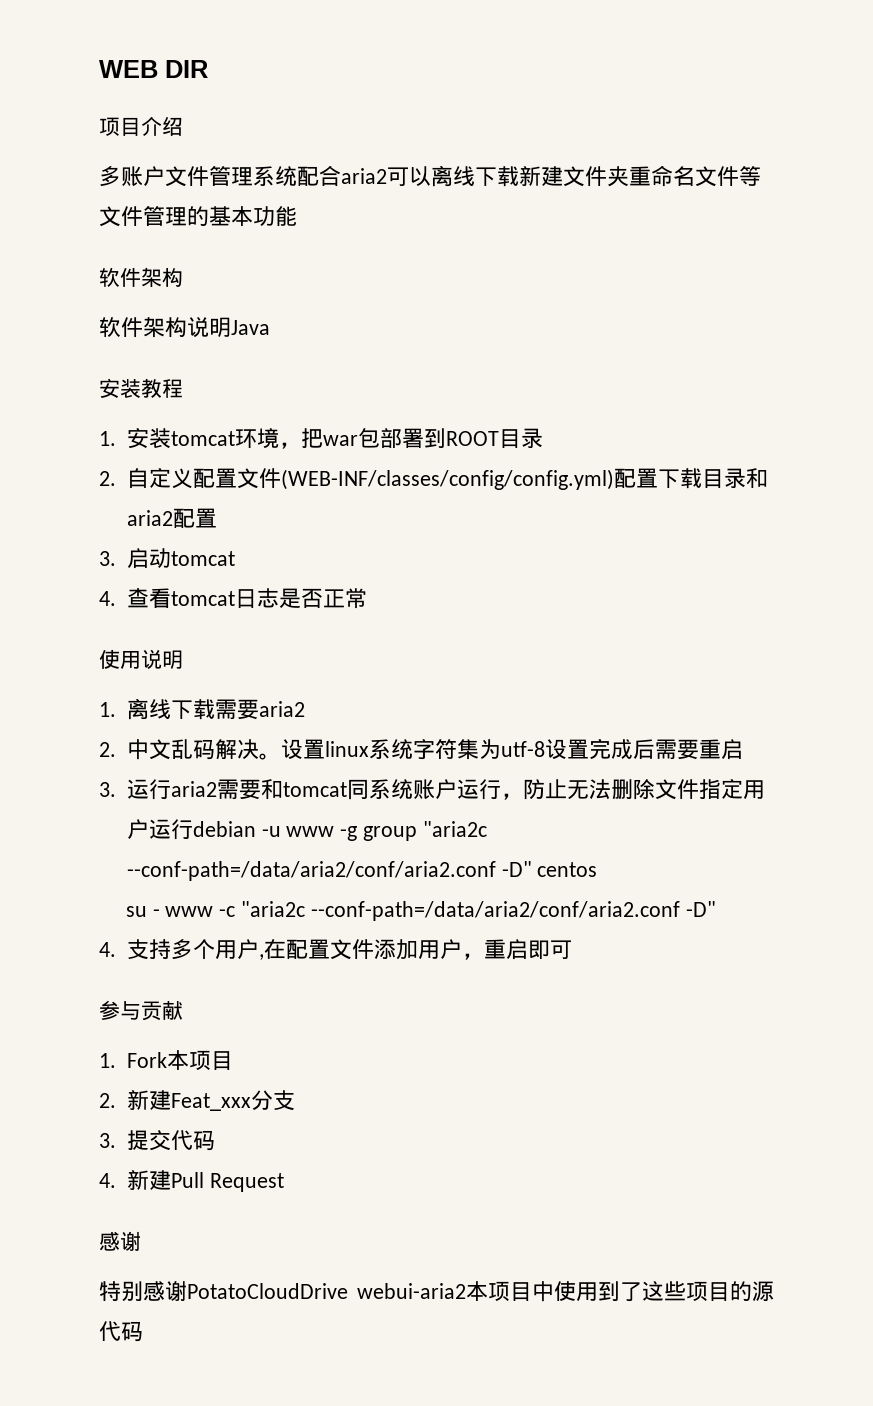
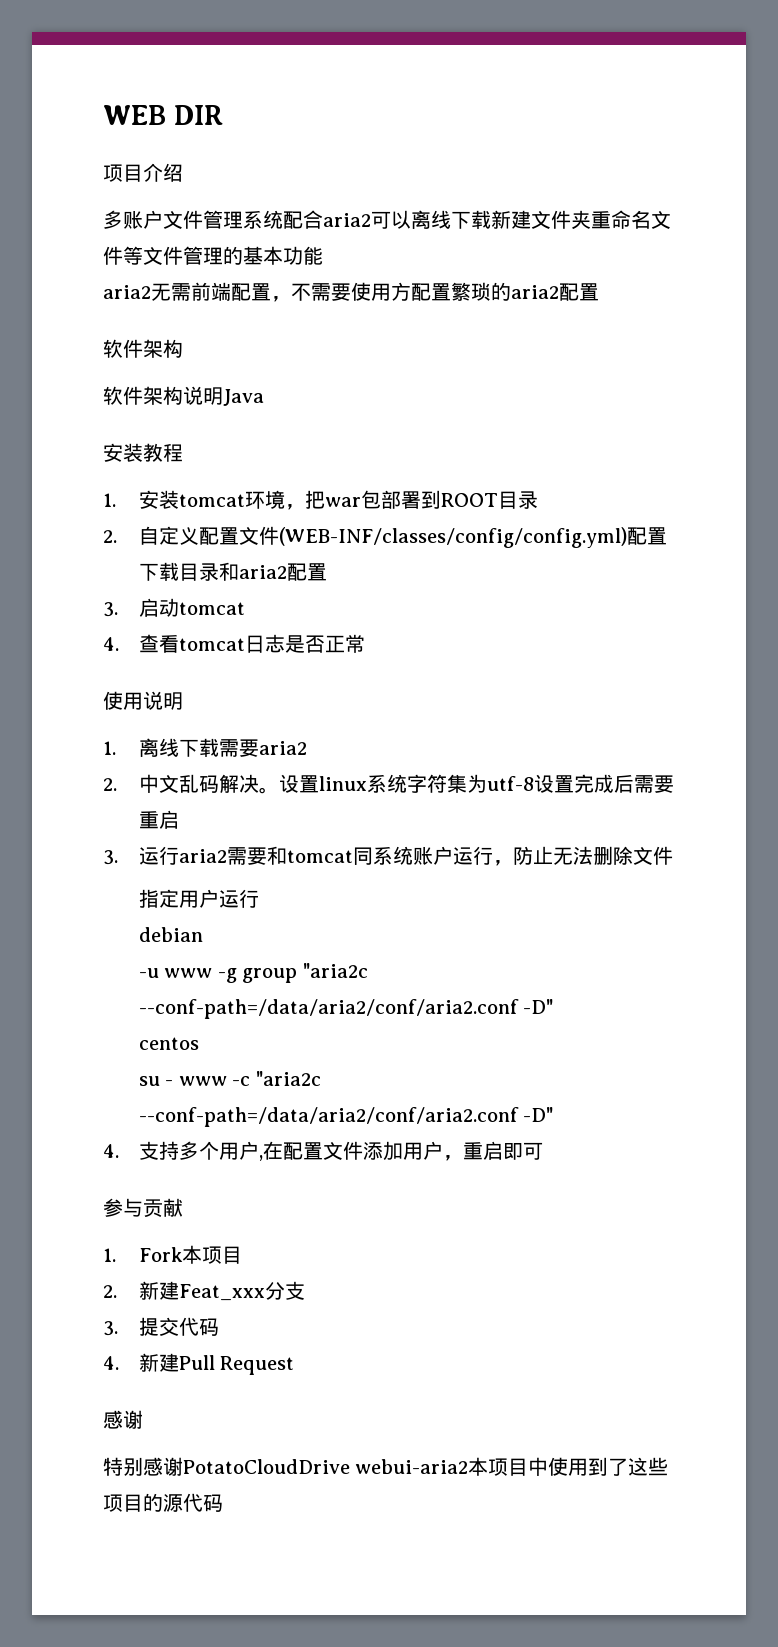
(297, 216) none -> [103,282,599,302] // aria2无需前端配置，不需要使用方配置繁琐的aria2配置
(699, 789) none -> (673, 855) //
(193, 829) none -> (259, 898) //
(256, 829) none -> (203, 934) //
(532, 869) none -> (554, 1006) //

